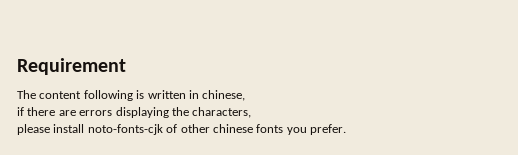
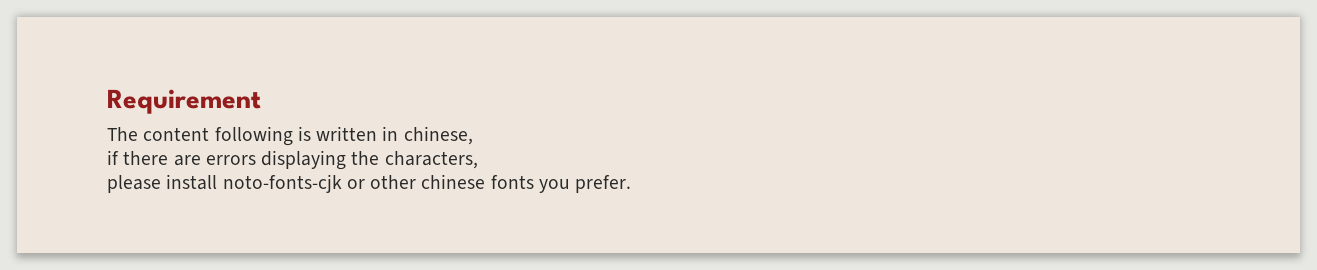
[166,124,178,133] of -> [346,179,365,189] or

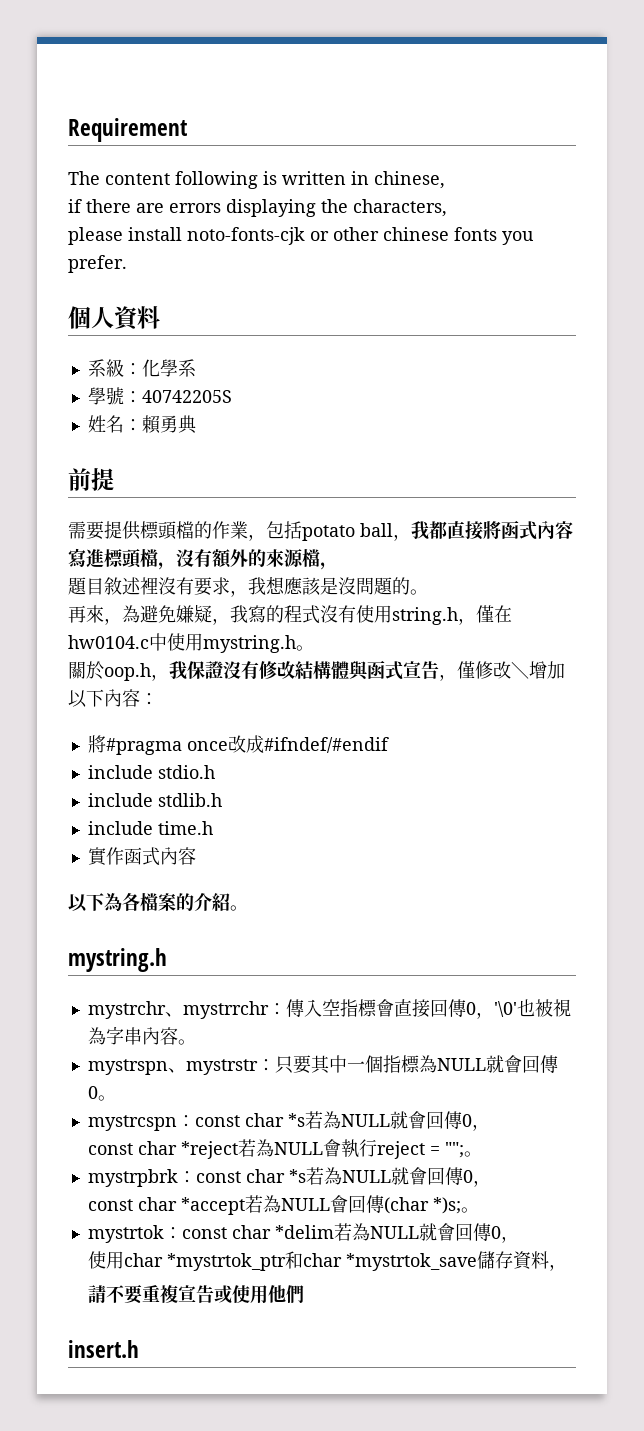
(632, 184) none -> [68,306,160,331] [87,359,196,377] [87,387,232,405] [87,415,197,434] [68,468,114,491] [68,520,573,541] [68,548,338,570] [68,576,428,597] [68,604,512,625] [68,633,314,653] [68,660,565,681] [68,689,158,708] [87,735,389,755] [87,765,215,779] [87,793,222,807] [87,821,213,835] [87,847,196,866] [68,892,248,912] [68,948,167,972] [87,999,571,1019] [87,1026,196,1045] [87,1055,558,1075] [87,1086,116,1101] [87,1111,490,1131] [87,1139,482,1159] [87,1167,491,1187] [87,1195,479,1215] [87,1223,519,1243] [87,1251,567,1271] [87,1285,304,1304] [68,1340,139,1358] // 個人資料 // 系級：化學系 // 學號：40742205S // 姓名：賴勇典 // 前提 // 需要提供標頭檔的作業，包括potato ball，我都直接將函式內容寫進標頭檔，沒有額外的來源檔， // 題目敘述裡沒有要求，我想應該是沒問題的。 // 再來，為避免嫌疑，我寫的程式沒有使用string.h，僅在hw0104.c中使用mystring.h。 // 關於oop.h，我保證沒有修改結構體與函式宣告，僅修改＼增加以下內容： // 將#pragma once改成#ifndef/#endif // include stdio.h // include stdlib.h // include time.h // 實作函式內容 // 以下為各檔案的介紹。 // mystring.h // mystrchr、mystrrchr：傳入空指標會直接回傳0，'\0'也被視為字串內容。 // mystrspn、mystrstr：只要其中一個指標為NULL就會回傳0。 // mystrcspn：const char *s若為NULL就會回傳0， // const char *reject若為NULL會執行reject = "";。 // mystrpbrk：const char *s若為NULL就會回傳0， // const char *accept若為NULL會回傳(char *)s;。 // mystrtok：const char *delim若為NULL就會回傳0， // 使用char *mystrtok_ptr和char *mystrtok_save儲存資料， // 請不要重複宣告或使用他們 // insert.h

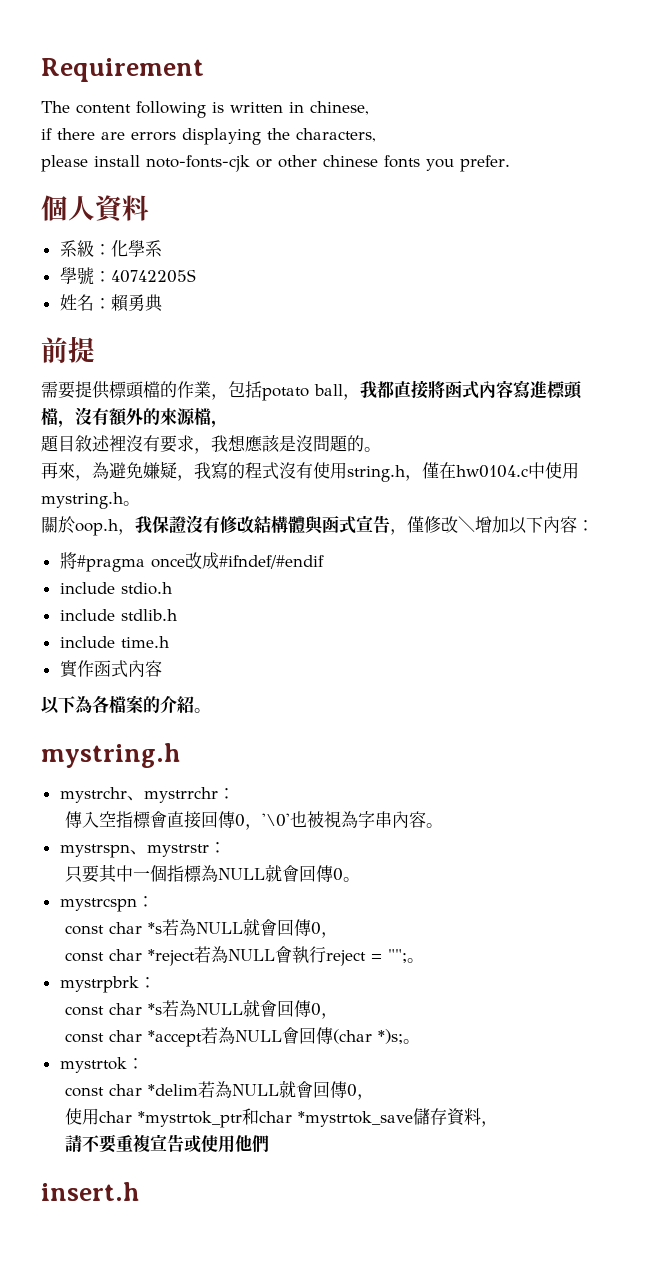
(286, 1009) none -> (235, 793) //
(275, 1065) none -> (226, 847) //
(195, 1121) none -> (154, 901) //
(196, 1177) none -> (156, 982) //
(182, 1233) none -> (144, 1063) //

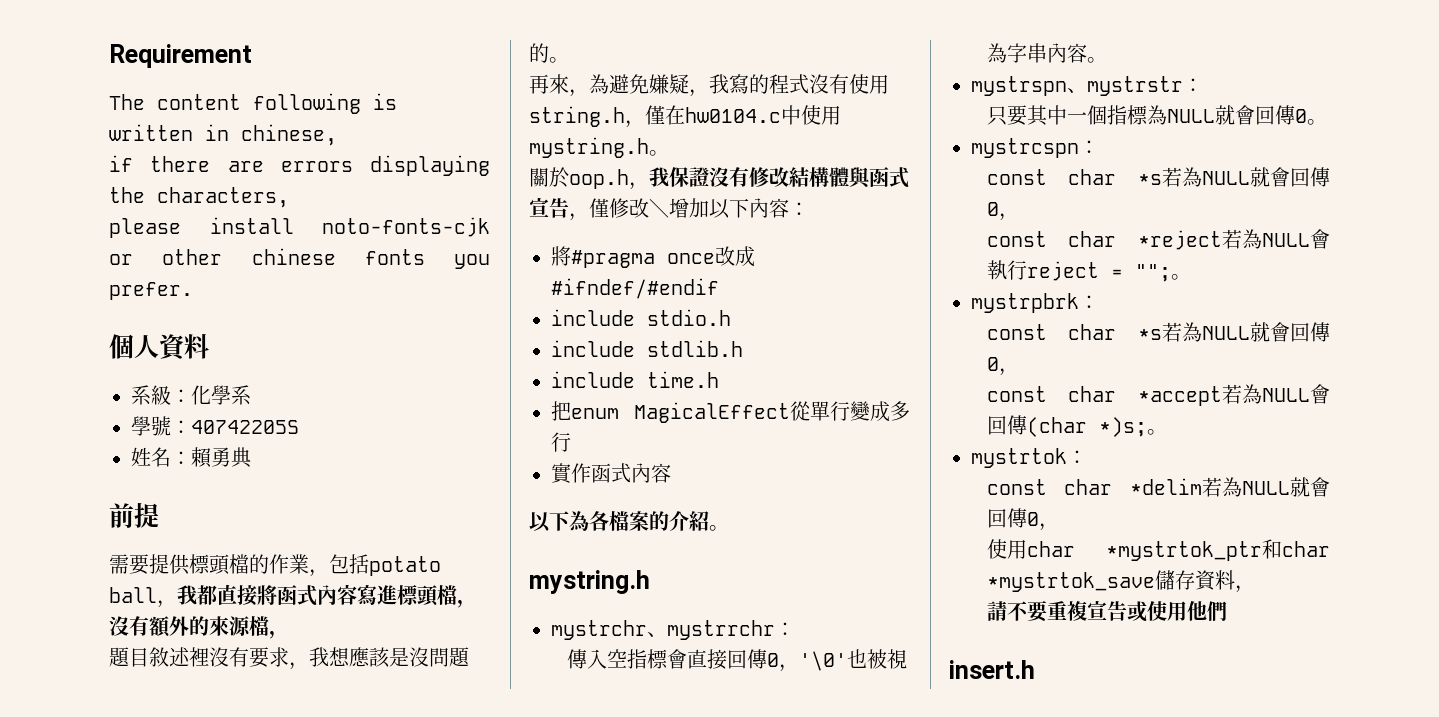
(169, 642) none -> [551,401,910,423] [551,432,571,452] // 把enum MagicalEffect從單行變成多行

